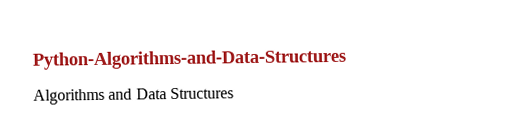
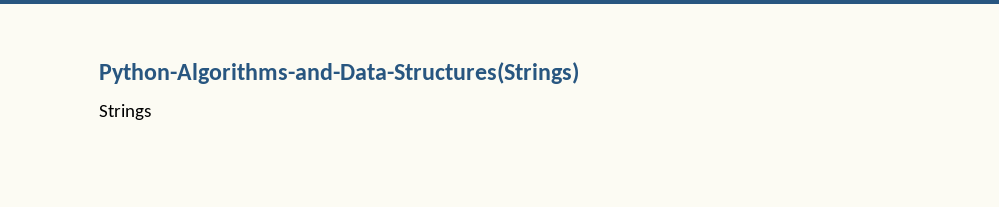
[32,48,347,70] [33,87,234,105] Python-Algorithms-and-Data-Structures // Algorithms and Data Structures -> [99,62,579,84] [99,104,151,120] Python-Algorithms-and-Data-Structures(Strings) // Strings

